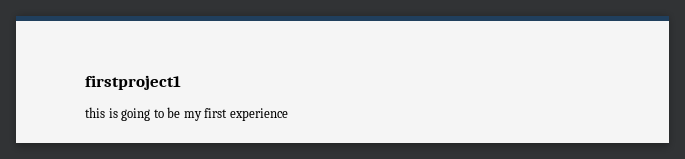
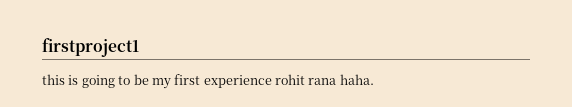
(288, 114) none -> [275,74,374,85] rohit rana haha.

